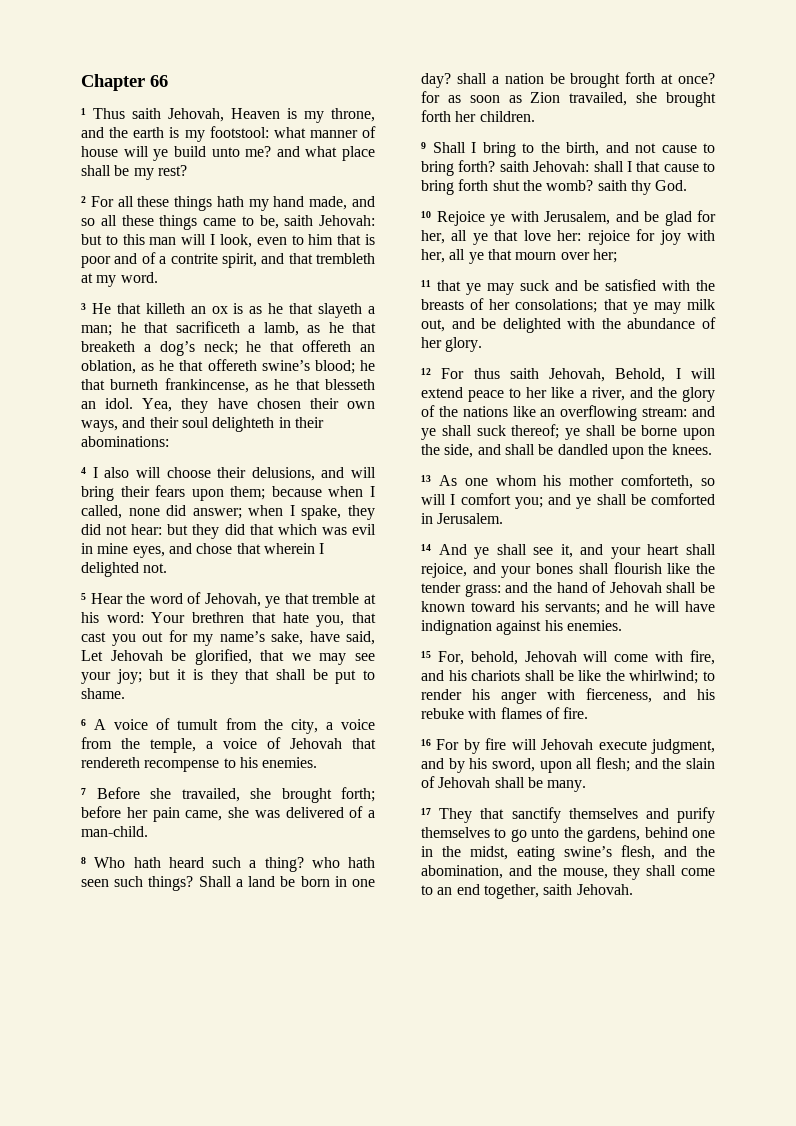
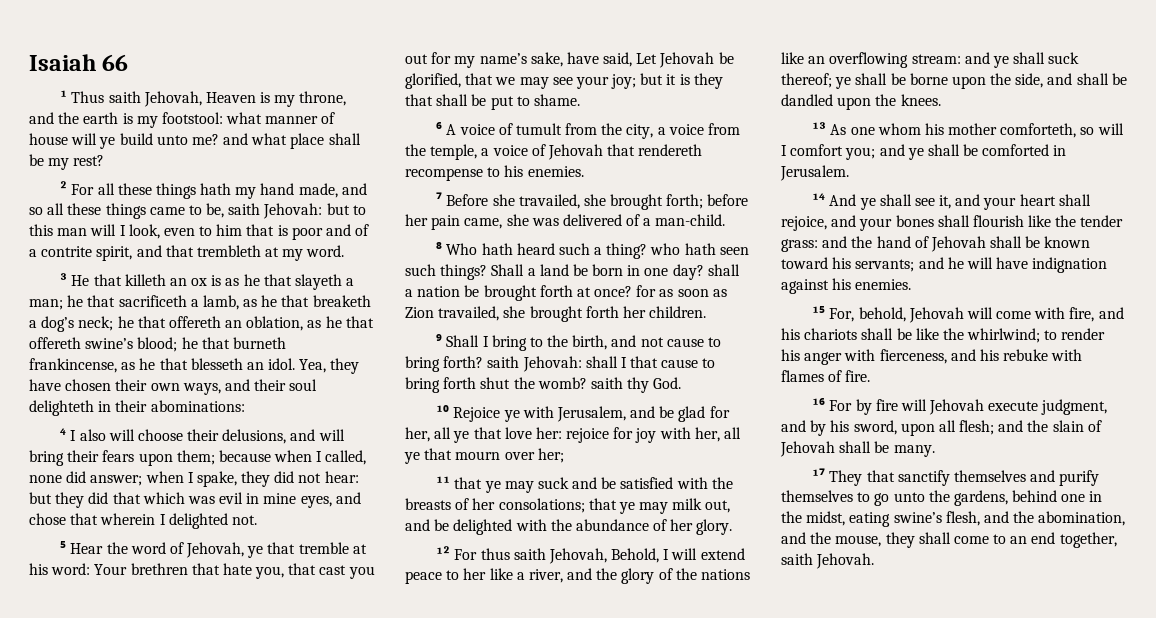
[81,74,145,91] Chapter -> [29,54,96,71] Isaiah

